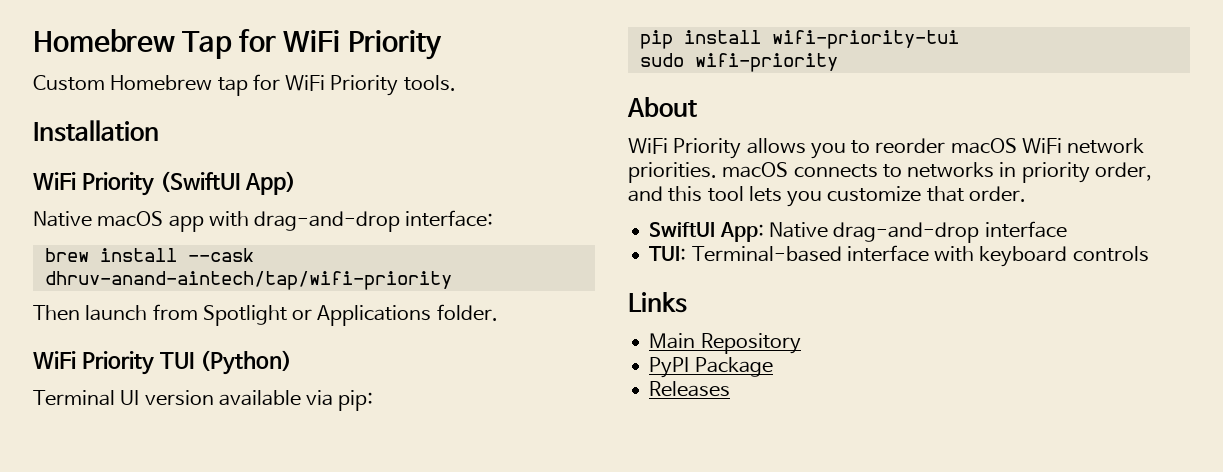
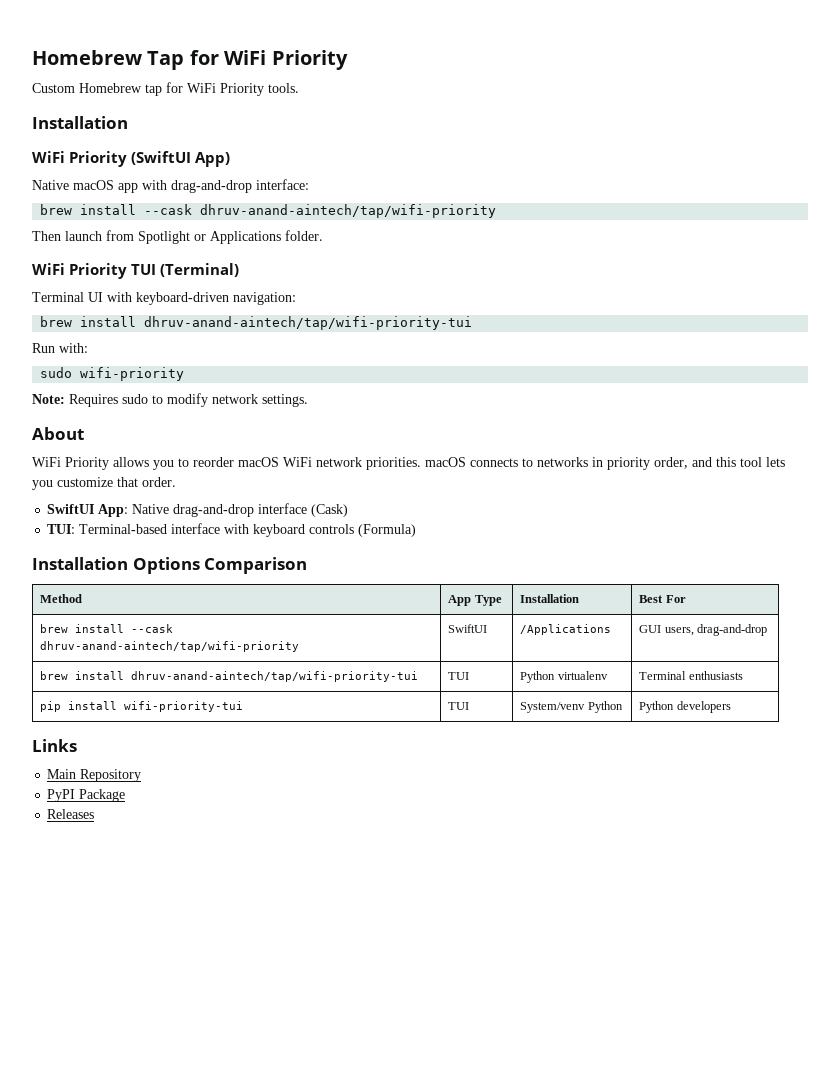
[199,350,292,375] (Python) -> [160,263,240,277] (Terminal)
[144,390,374,411] [639,30,959,49] [639,53,838,72] version available via pip: // pip install wifi-priority-tui // sudo wifi-priority -> [107,292,296,305] [40,316,473,330] [32,343,88,353] [40,367,185,381] [32,393,308,407] with keyboard-driven navigation: // brew install dhruv-anand-aintech/tap/wifi-priority-tui // Run with: // sudo wifi-priority // Note: Requires sudo to modify network settings.
(1067, 229) none -> [311,504,349,517] (Cask)
(1149, 254) none -> [358,524,417,537] [32,557,308,574] [40,594,83,603] [448,595,502,606] [520,594,580,603] [639,595,686,603] [40,624,174,633] [40,641,300,652] [448,624,488,633] [520,624,612,635] [639,624,767,636] [40,671,419,682] [448,672,470,680] [520,671,608,683] [639,671,743,680] [40,701,244,712] [448,702,470,710] [520,701,623,713] [639,701,731,713] (Formula) // Installation Options Comparison // Method | App Type | Installation | Best For // brew install --cask dhruv-anand-aintech/tap/wifi-priority | SwiftUI | /Applications | GUI users, drag-and-drop // brew install dhruv-anand-aintech/tap/wifi-priority-tui | TUI | Python virtualenv | Terminal enthusiasts // pip install wifi-priority-tui | TUI | System/venv Python | Python developers

